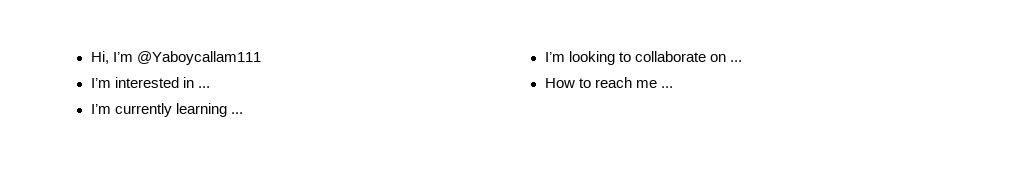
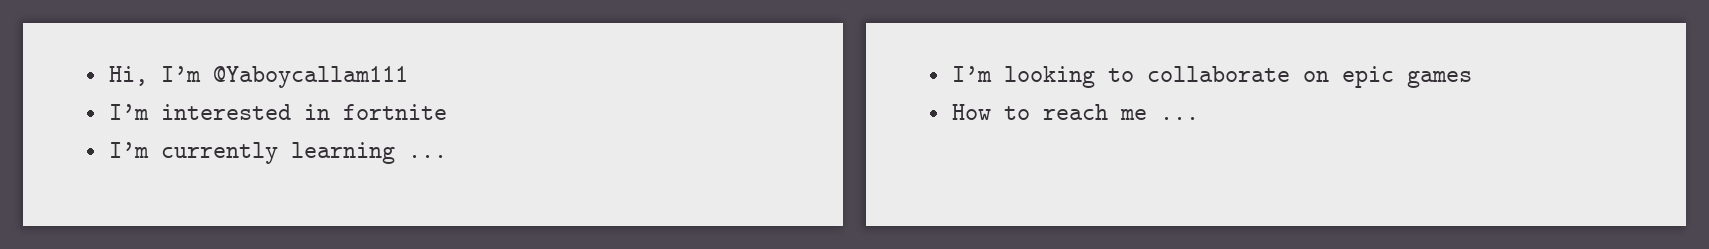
[197,86,210,88] ... -> [342,104,447,120] fortnite
[729,60,742,62] ... -> [1341,66,1472,88] epic games

